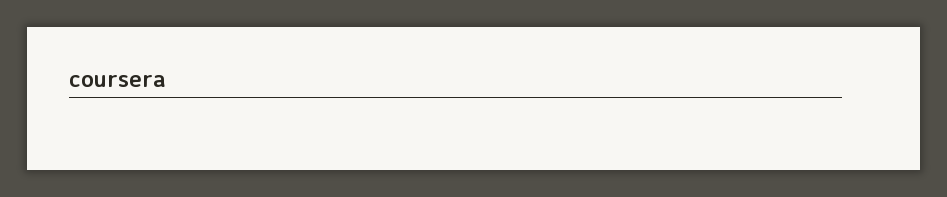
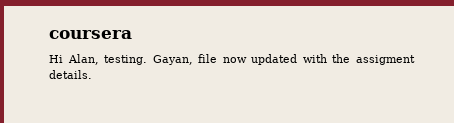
(166, 81) none -> [49,54,415,65] [49,70,92,79] // Hi Alan, testing. Gayan, file now updated with the assigment details.

